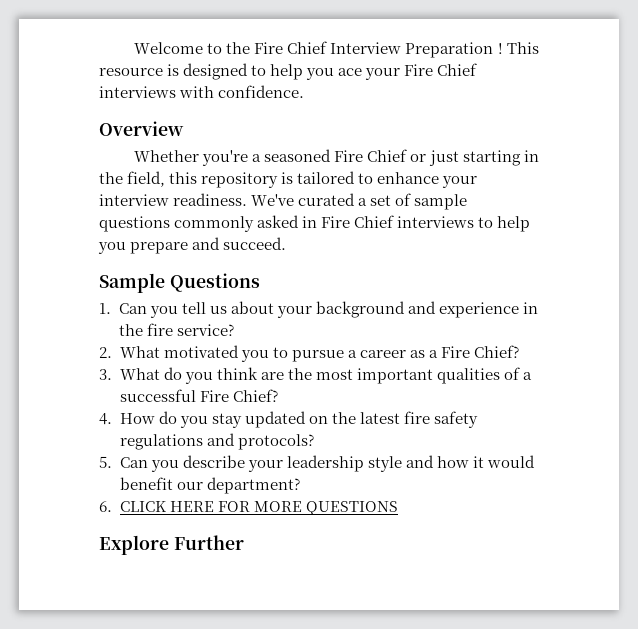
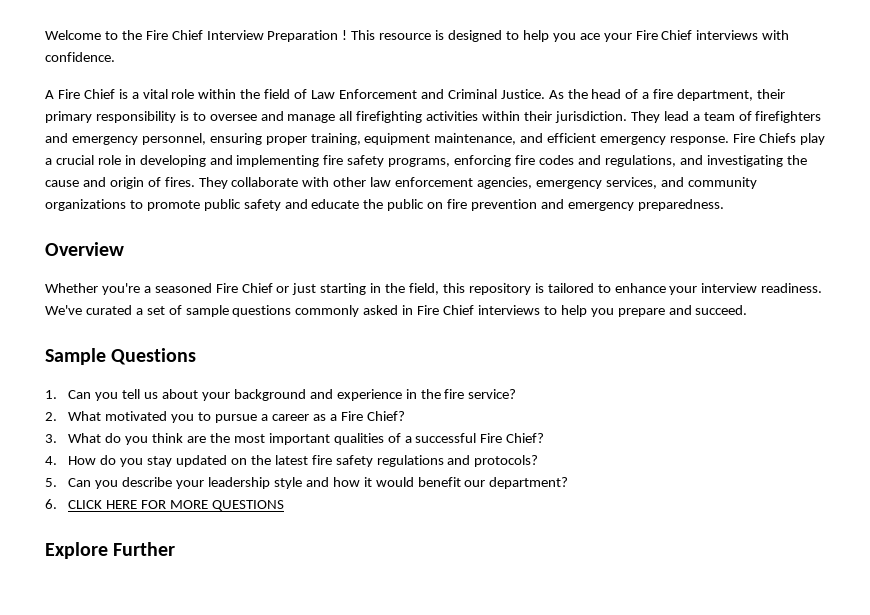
(305, 91) none -> [45,89,786,101] [45,111,822,123] [45,133,825,145] [45,155,807,167] [45,177,757,189] [45,199,724,211] // A Fire Chief is a vital role within the field of Law Enforcement and Criminal Justice. As the head of a fire department, their primary responsibility is to oversee and manage all firefighting activities within their jurisdiction. They lead a team of firefighters and emergency personnel, ensuring proper training, equipment maintenance, and efficient emergency response. Fire Chiefs play a crucial role in developing and implementing fire safety programs, enforcing fire codes and regulations, and investigating the cause and origin of fires. They collaborate with other law enforcement agencies, emergency services, and community organizations to promote public safety and educate the public on fire prevention and emergency preparedness.

